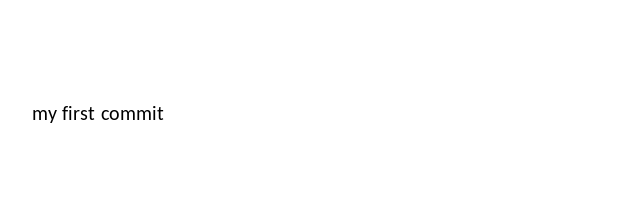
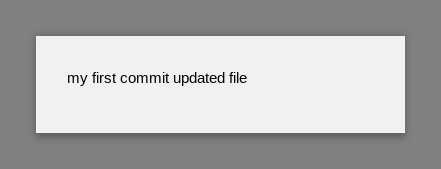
(164, 113) none -> [173,72,248,86] updated file

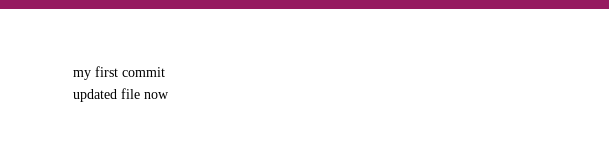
(171, 77) none -> (165, 72) //
(248, 77) none -> [144,92,169,99] now

